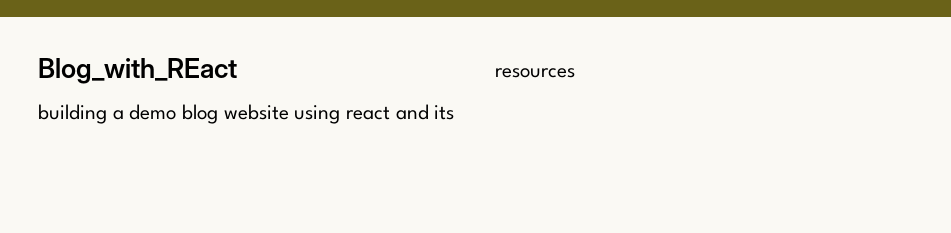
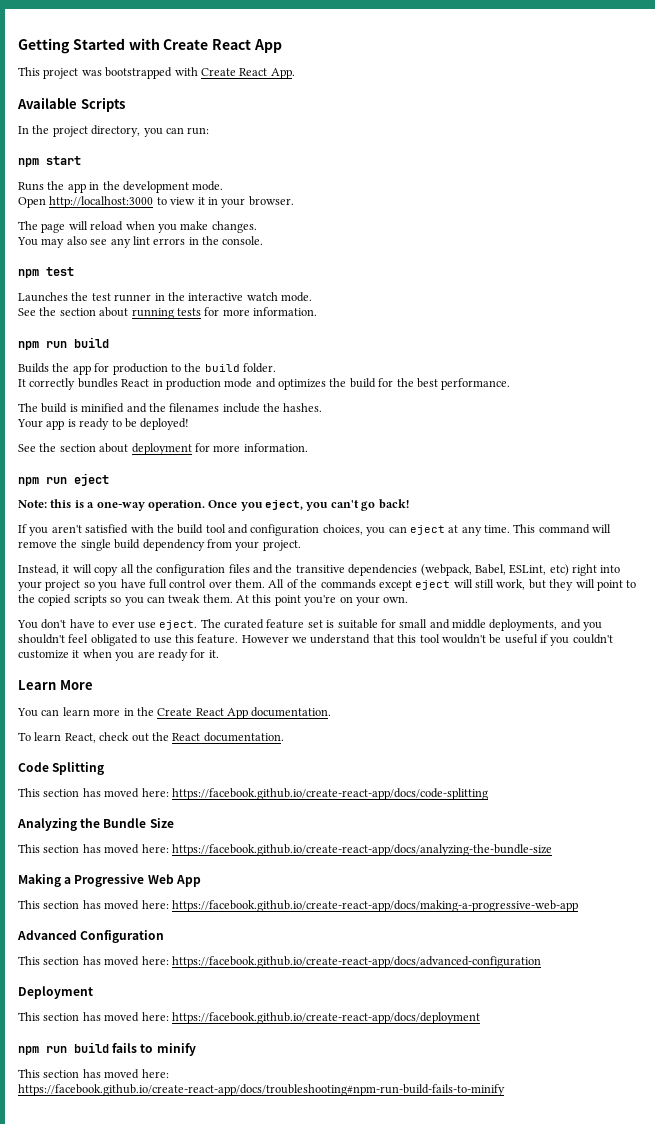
[38,58,237,84] [38,104,455,124] [495,68,575,78] Blog_with_REact // building a demo blog website using react and its resources -> [18,38,282,54] [18,67,295,79] [17,97,125,112] [18,125,210,137] [18,156,81,167] [18,181,224,193] [18,196,294,208] [18,221,257,233] [17,236,264,248] [18,267,74,278] [18,292,312,302] [18,307,317,319] [18,337,109,350] [18,363,276,375] [18,378,511,390] [18,403,323,413] [17,418,190,430] [18,443,308,455] [18,473,109,486] [18,499,409,511] [18,524,612,536] [18,539,301,551] [18,564,621,576] [18,579,637,591] [18,594,409,606] [17,619,603,631] [18,634,613,646] [18,649,219,661] [18,680,93,690] [17,707,332,719] [18,732,284,743] [18,762,105,775] [18,788,488,800] [17,818,174,831] [18,844,552,856] [18,874,201,887] [18,900,578,912] [17,930,165,943] [18,956,541,968] [18,986,93,999] [18,1012,480,1024] [18,1042,196,1056] [18,1069,169,1079] [18,1084,505,1096] Getting Started with Create React App // This project was bootstrapped with Create React App. // Available Scripts // In the project directory, you can run: // npm start // Runs the app in the development mode. // Open http://localhost:3000 to view it in your browser. // The page will reload when you make changes. // You may also see any lint errors in the console. // npm test // Launches the test runner in the interactive watch mode. // See the section about running tests for more information. // npm run build // Builds the app for production to the build folder. // It correctly bundles React in production mode and optimizes the build for the best performance. // The build is minified and the filenames include the hashes. // Your app is ready to be deployed! // See the section about deployment for more information. // npm run eject // Note: this is a one-way operation. Once you eject, you can't go back! // If you aren't satisfied with the build tool and configuration choices, you can eject at any time. This command will remove the single build dependency from your project. // Instead, it will copy all the configuration files and the transitive dependencies (webpack, Babel, ESLint, etc) right into your project so you have full control over them. All of the commands except eject will still work, but they will point to the copied scripts so you can tweak them. At this point you're on your own. // You don't have to ever use eject. The curated feature set is suitable for small and middle deployments, and you shouldn't feel obligated to use this feature. However we understand that this tool wouldn't be useful if you couldn't customize it when you are ready for it. // Learn More // You can learn more in the Create React App documentation. // To learn React, check out the React documentation. // Code Splitting // This section has moved here: https://facebook.github.io/create-react-app/docs/code-splitting // Analyzing the Bundle Size // This section has moved here: https://facebook.github.io/create-react-app/docs/analyzing-the-bundle-size // Making a Progressive Web App // This section has moved here: https://facebook.github.io/create-react-app/docs/making-a-progressive-web-app // Advanced Configuration // This section has moved here: https://facebook.github.io/create-react-app/docs/advanced-configuration // Deployment // This section has moved here: https://facebook.github.io/create-react-app/docs/deployment // npm run build fails to minify // This section has moved here: https://facebook.github.io/create-react-app/docs/troubleshooting#npm-run-build-fails-to-minify

